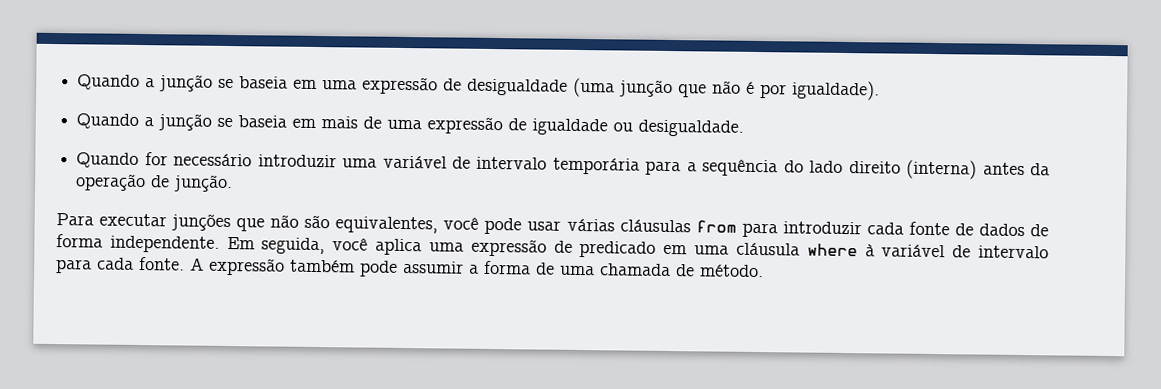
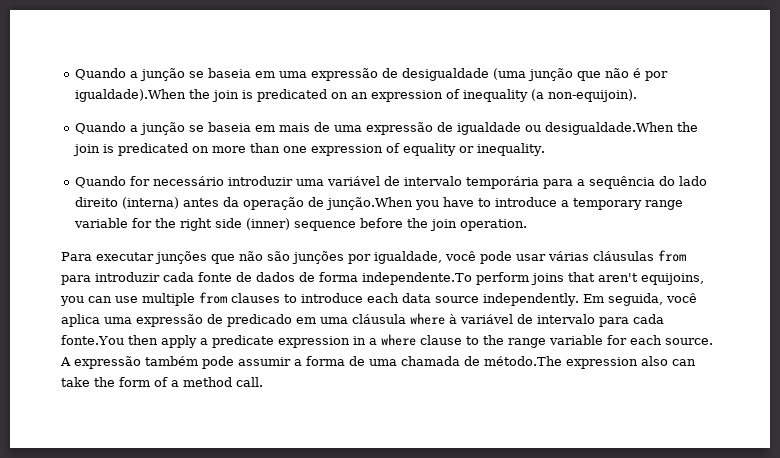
[792,80,881,101] igualdade). -> [74,89,637,102] igualdade).When the join is predicated on an expression of inequality (a non-equijoin).
[638,119,745,137] desigualdade. -> [544,122,698,135] [72,143,545,156] desigualdade.When the join is predicated on more than one expression of equality or inequality.
[174,174,234,193] junção. -> [325,197,683,210] [73,218,527,231] junção.When you have to introduce a temporary range variable for the right side (inner) sequence before the join operation.
[335,216,439,234] equivalentes, -> [292,251,442,264] junções por igualdade,
[109,235,220,253] independente. -> [362,272,704,285] [60,292,579,306] independente.To perform joins that aren't equijoins, you can use multiple from clauses to introduce each data source independently.
[139,256,185,271] fonte. -> [61,334,713,348] fonte.You then apply a predicate expression in a where clause to the range variable for each source.
[700,264,764,278] método. -> [484,356,696,369] [61,377,263,387] método.The expression also can take the form of a method call.

